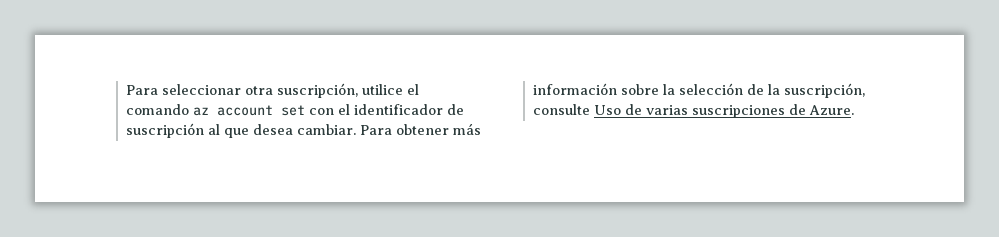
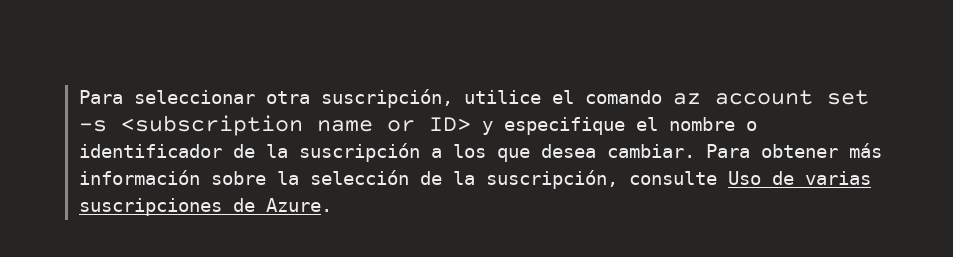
[309,104,465,115] [126,123,221,138] con el identificador de suscripción al -> [78,115,757,136] [78,143,486,162] -s <subscription name or ID> y especifique el nombre o identificador de la suscripción a los

